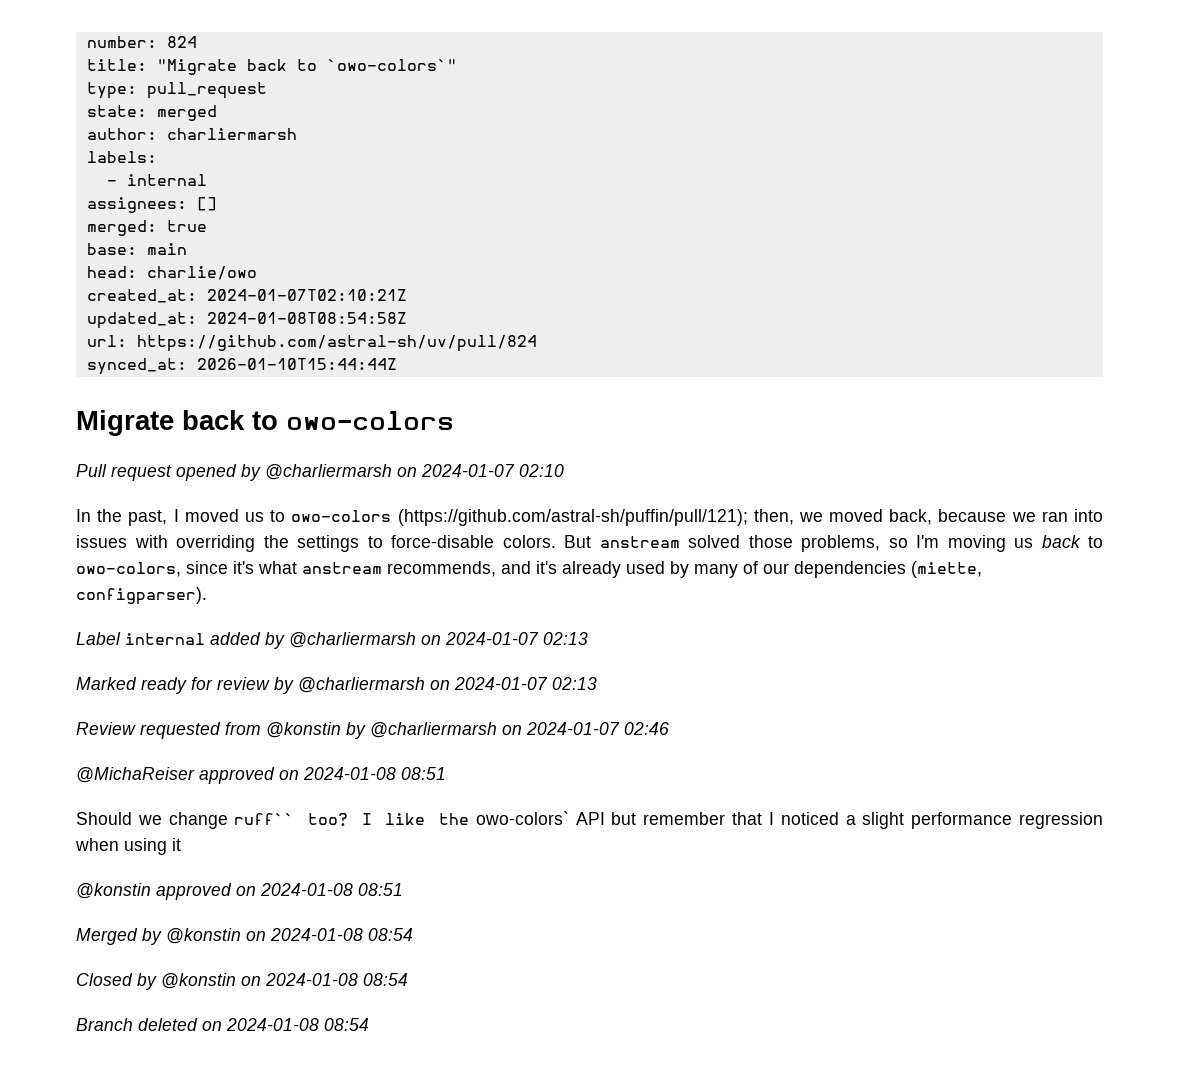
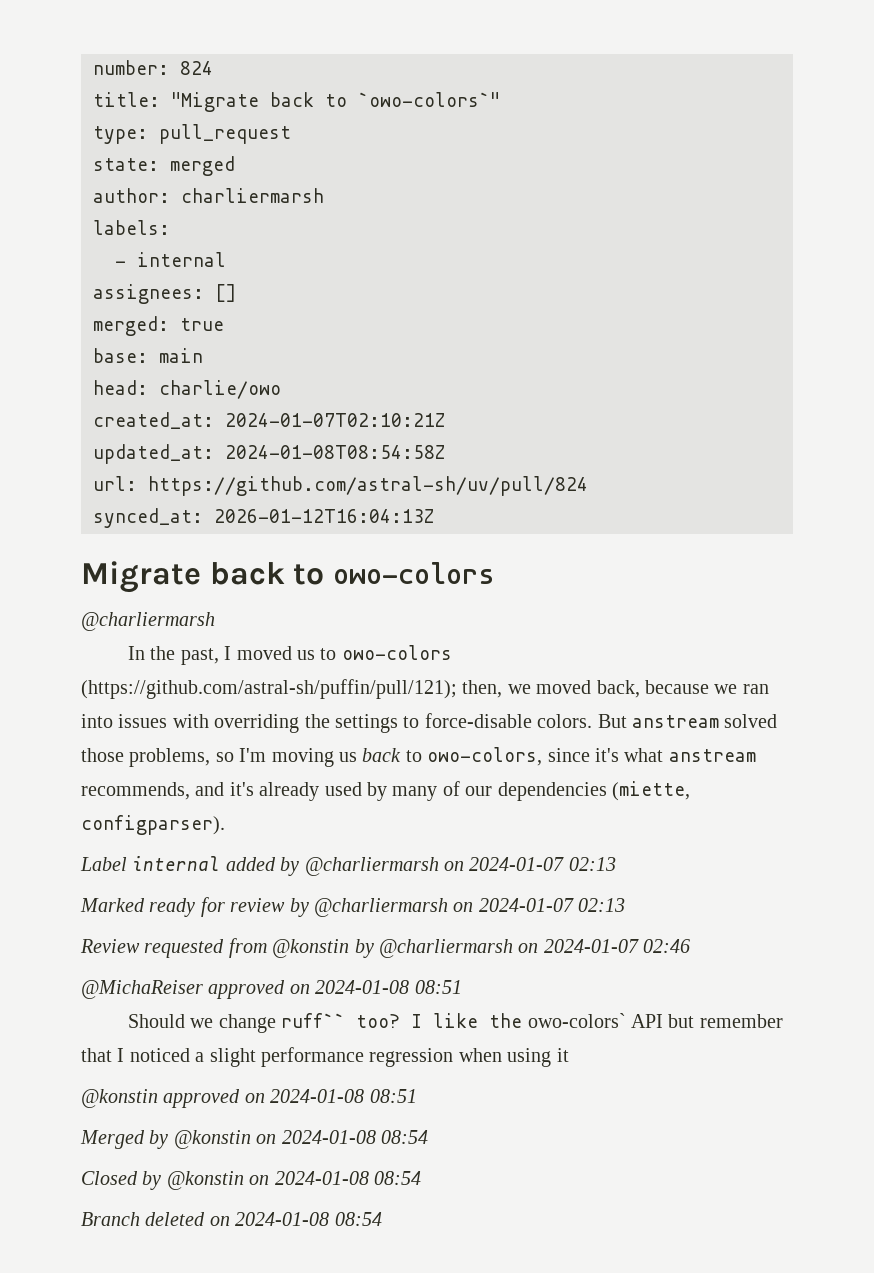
[196,358,397,370] 2026-01-10T15:44:44Z -> [214,509,434,523] 2026-01-12T16:04:13Z
[76,464,564,481] Pull request opened by @charliermarsh on 2024-01-07 02:10 -> [81,612,215,631] @charliermarsh

